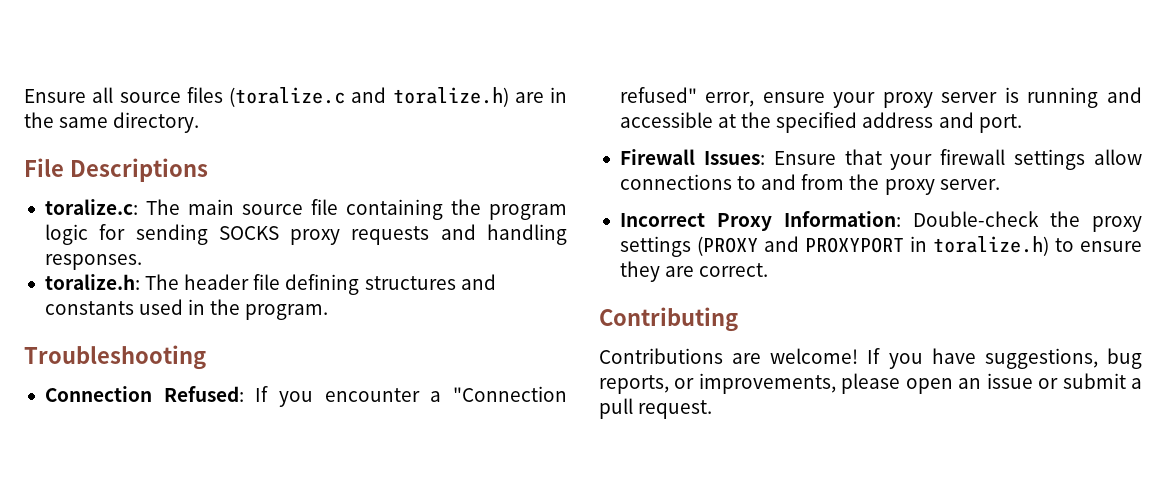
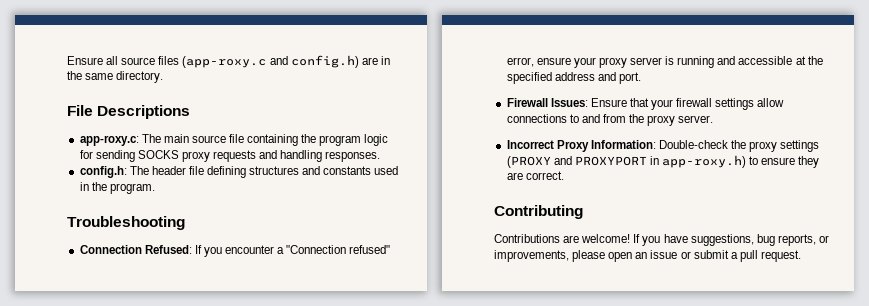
[229,87,509,107] (toralize.c and toralize.h) -> [182,55,359,68] (app-roxy.c and config.h)
[44,199,138,215] toralize.c: -> [79,135,139,146] app-roxy.c:
[44,274,140,290] toralize.h: -> [79,166,127,178] config.h:
[932,236,1049,256] toralize.h) -> [662,155,747,168] app-roxy.h)

